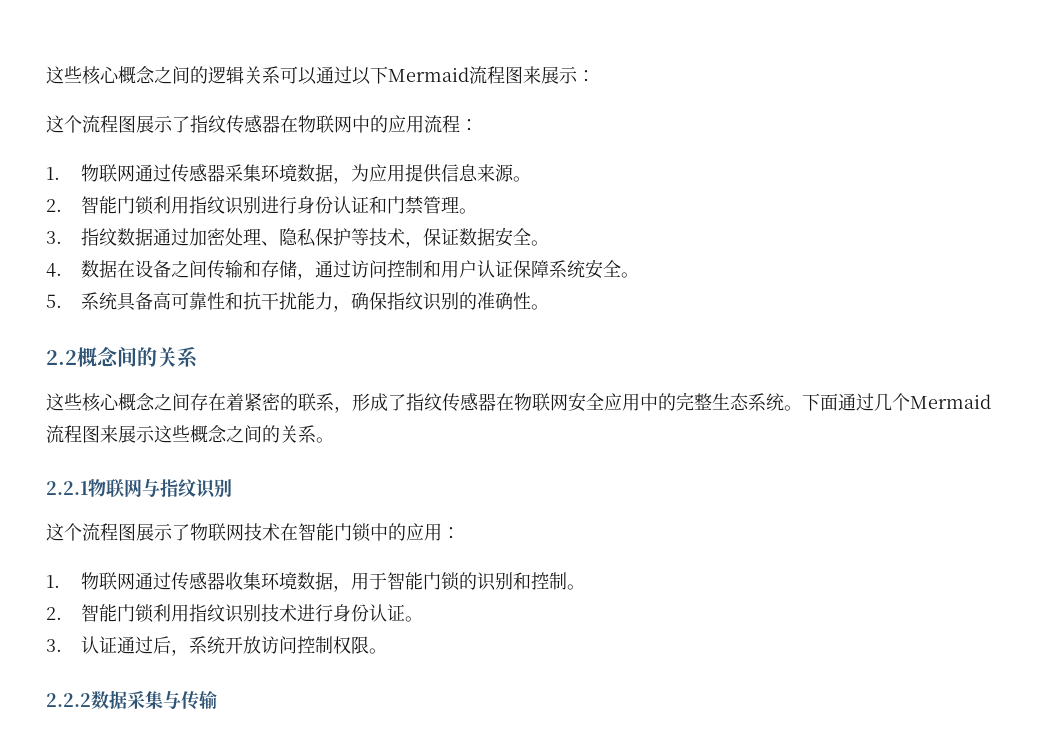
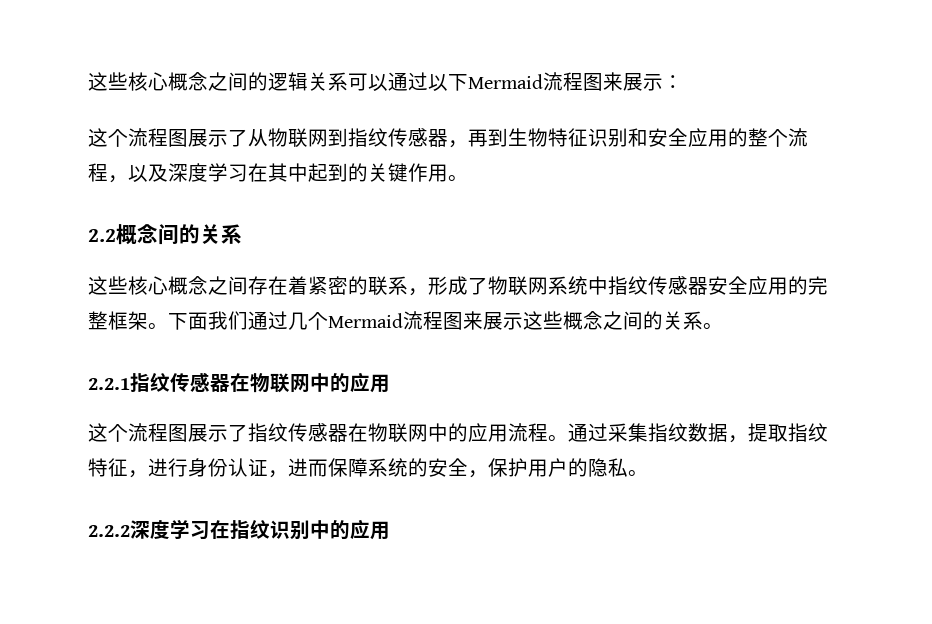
[190,115,478,134] [46,164,531,184] [46,196,477,215] [46,227,549,248] [46,259,639,280] [46,292,531,312] 指纹传感器在物联网中的应用流程： // 1.物联网通过传感器采集环境数据，为应用提供信息来源。 // 2.智能门锁利用指纹识别进行身份认证和门禁管理。 // 3.指纹数据通过加密处理、隐私保护等技术，保证数据安全。 // 4.数据在设备之间传输和存储，通过访问控制和用户认证保障系统安全。 // 5.系统具备高可靠性和抗干扰能力，确保指纹识别的准确性 -> [248,128,808,148] [88,163,448,183] 从物联网到指纹传感器，再到生物特征识别和安全应用的整个流程，以及深度学习在其中起到的关键作用
[406,392,838,412] 指纹传感器在物联网安全应用中的完整生态系统。下面 -> [488,276,828,295] [88,311,248,330] 物联网系统中指纹传感器安全应用的完整框架。下面我们
[88,479,232,499] [46,523,460,542] [46,572,585,592] [46,604,423,623] [46,636,387,656] [46,690,217,710] 物联网与指纹识别 // 这个流程图展示了物联网技术在智能门锁中的应用： // 1.物联网通过传感器收集环境数据，用于智能门锁的识别和控制。 // 2.智能门锁利用指纹识别技术进行身份认证。 // 3.认证通过后，系统开放访问控制权限。 // 2.2.2数据采集与传输 -> [130,372,390,393] [88,423,828,443] [88,458,648,478] [88,519,390,540] 指纹传感器在物联网中的应用 // 这个流程图展示了指纹传感器在物联网中的应用流程。通过采集指纹数据，提取指纹特征，进行身份认证，进而保障系统的安全，保护用户的隐私。 // 2.2.2深度学习在指纹识别中的应用

